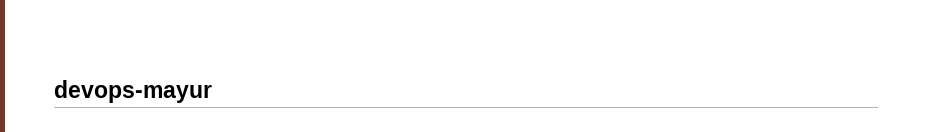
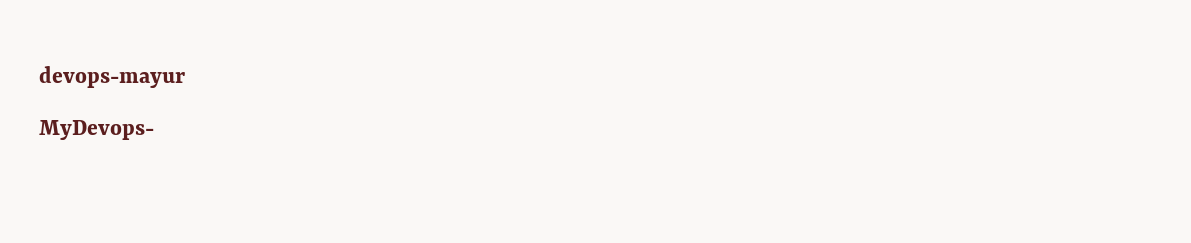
(212, 91) none -> [39,120,154,140] // MyDevops-

